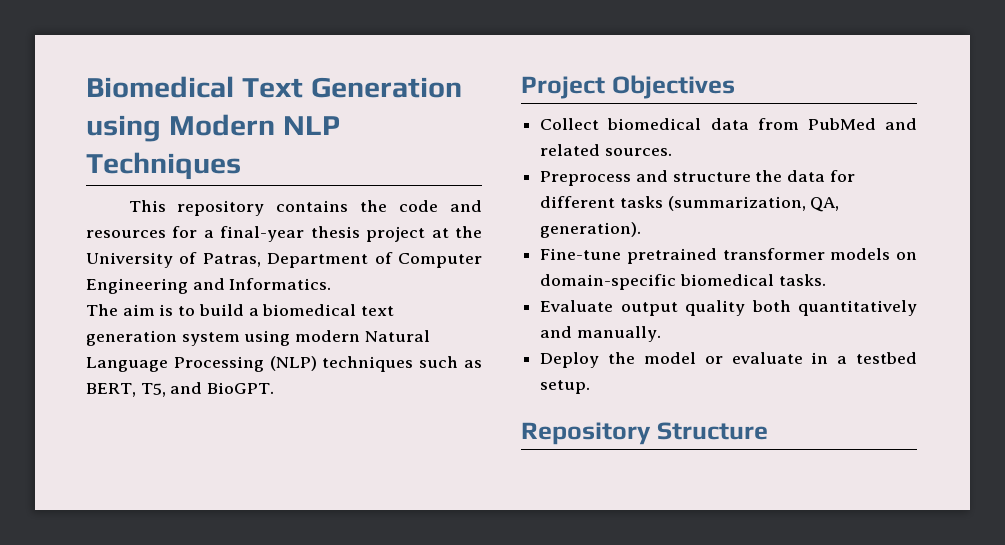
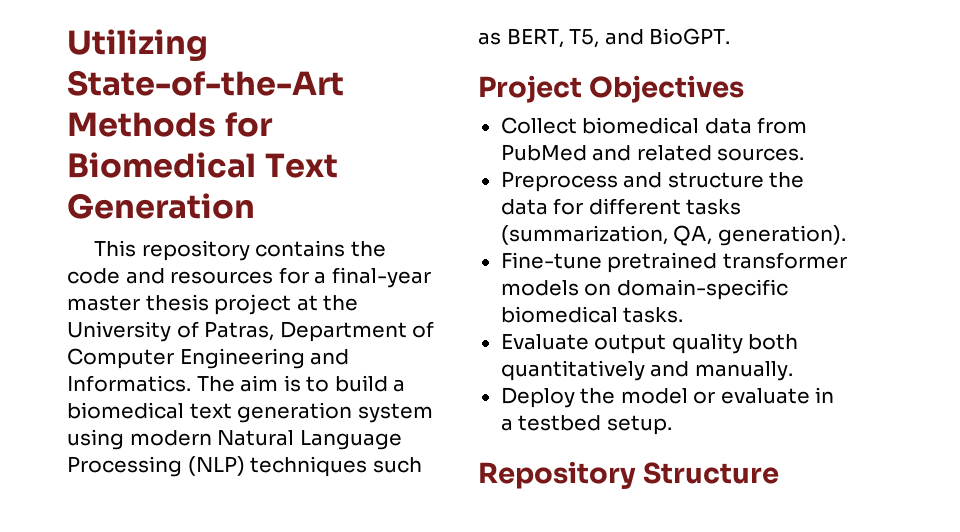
(86, 87) none -> [67,29,208,61] [67,70,344,96] [67,112,273,137] Utilizing State-of-the-Art Methods for
[86,114,340,142] [86,152,241,180] using Modern NLP Techniques -> (255, 206) none
(305, 234) none -> [67,295,140,311] master
(332, 284) // -> (191, 383) none

